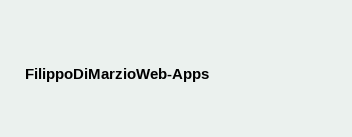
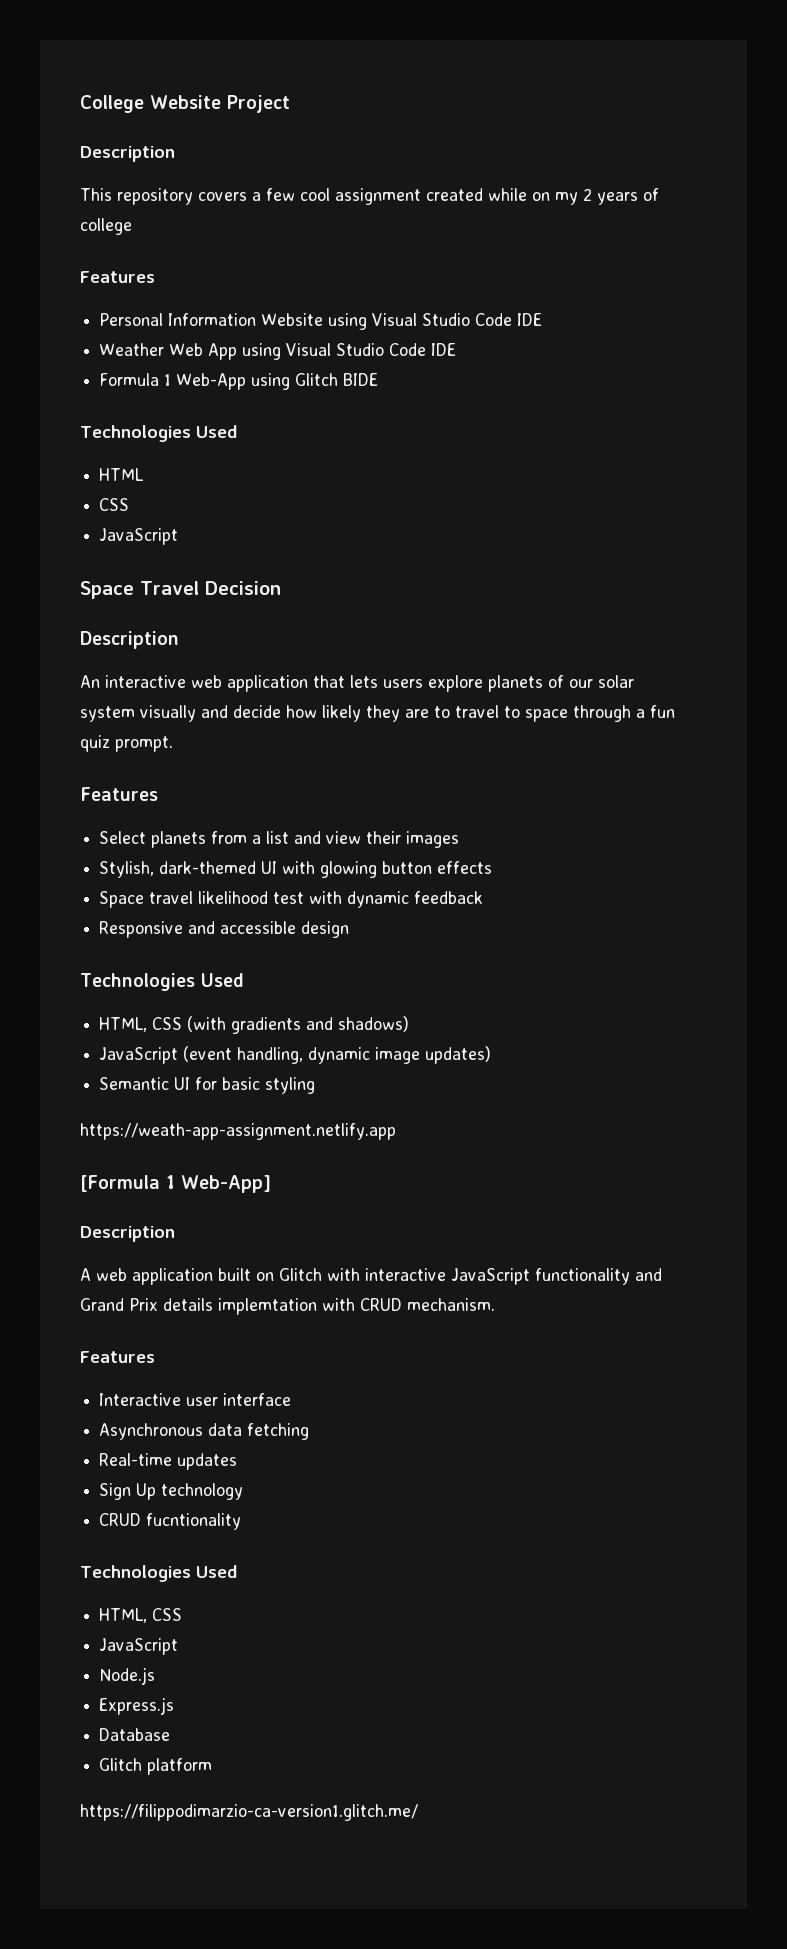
[25,68,209,82] FilippoDiMarzioWeb-Apps -> [80,95,290,113] [80,146,175,162] [80,188,659,205] [80,218,132,235] [80,271,155,283] [99,313,543,330] [99,343,457,360] [99,373,379,390] [80,425,237,442] [99,468,145,481] [99,498,130,511] [99,528,179,545] [80,581,281,599] [80,631,179,649] [80,675,634,692] [80,705,675,722] [80,735,173,752] [80,787,158,801] [99,831,460,848] [99,861,493,878] [99,891,484,908] [99,921,350,938] [80,973,244,991] [99,1016,410,1034] [99,1046,492,1064] [99,1077,316,1094] [80,1123,396,1140] [80,1175,271,1193] [80,1226,175,1242] [80,1268,662,1285] [80,1298,495,1315] [80,1351,155,1363] [99,1393,292,1406] [99,1423,310,1440] [99,1453,238,1470] [99,1483,244,1500] [99,1513,242,1530] [80,1565,237,1582] [99,1608,183,1623] [99,1638,179,1655] [99,1667,156,1685] [99,1697,175,1715] [99,1728,171,1741] [99,1758,213,1775] [80,1804,418,1821] College Website Project // Description // This repository covers a few cool assignment created while on my 2 years of college // Features // Personal Information Website using Visual Studio Code IDE // Weather Web App using Visual Studio Code IDE // Formula 1 Web-App using Glitch BIDE // Technologies Used // HTML // CSS // JavaScript // Space Travel Decision // Description // An interactive web application that lets users explore planets of our solar system visually and decide how likely they are to travel to space through a fun quiz prompt. // Features // Select planets from a list and view their images // Stylish, dark-themed UI with glowing button effects // Space travel likelihood test with dynamic feedback // Responsive and accessible design // Technologies Used // HTML, CSS (with gradients and shadows) // JavaScript (event handling, dynamic image updates) // Semantic UI for basic styling // https://weath-app-assignment.netlify.app // [Formula 1 Web-App] // Description // A web application built on Glitch with interactive JavaScript functionality and Grand Prix details implemtation with CRUD mechanism. // Features // Interactive user interface // Asynchronous data fetching // Real-time updates // Sign Up technology // CRUD fucntionality // Technologies Used // HTML, CSS // JavaScript // Node.js // Express.js // Database // Glitch platform // https://filippodimarzio-ca-version1.glitch.me/

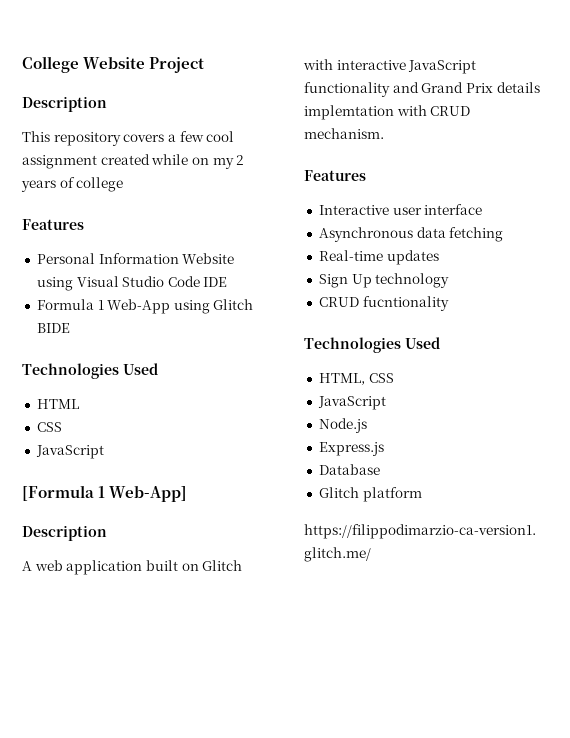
[99,343,457,360] // Weather Web App using Visual Studio Code IDE -> (228, 282) none
[80,581,281,599] [80,631,179,649] [80,675,634,692] [80,705,675,722] [80,735,173,752] [80,787,158,801] [99,831,460,848] [99,861,493,878] [99,891,484,908] [99,921,350,938] [80,973,244,991] [99,1016,410,1034] [99,1046,492,1064] [99,1077,316,1094] [80,1123,396,1140] // Space Travel Decision // Description // An interactive web application that lets users explore planets of our solar system visually and decide how likely they are to travel to space through a fun quiz prompt. // Features // Select planets from a list and view their images // Stylish, dark-themed UI with glowing button effects // Space travel likelihood test with dynamic feedback // Responsive and accessible design // Technologies Used // HTML, CSS (with gradients and shadows) // JavaScript (event handling, dynamic image updates) // Semantic UI for basic styling // https://weath-app-assignment.netlify.app -> (104, 452) none

